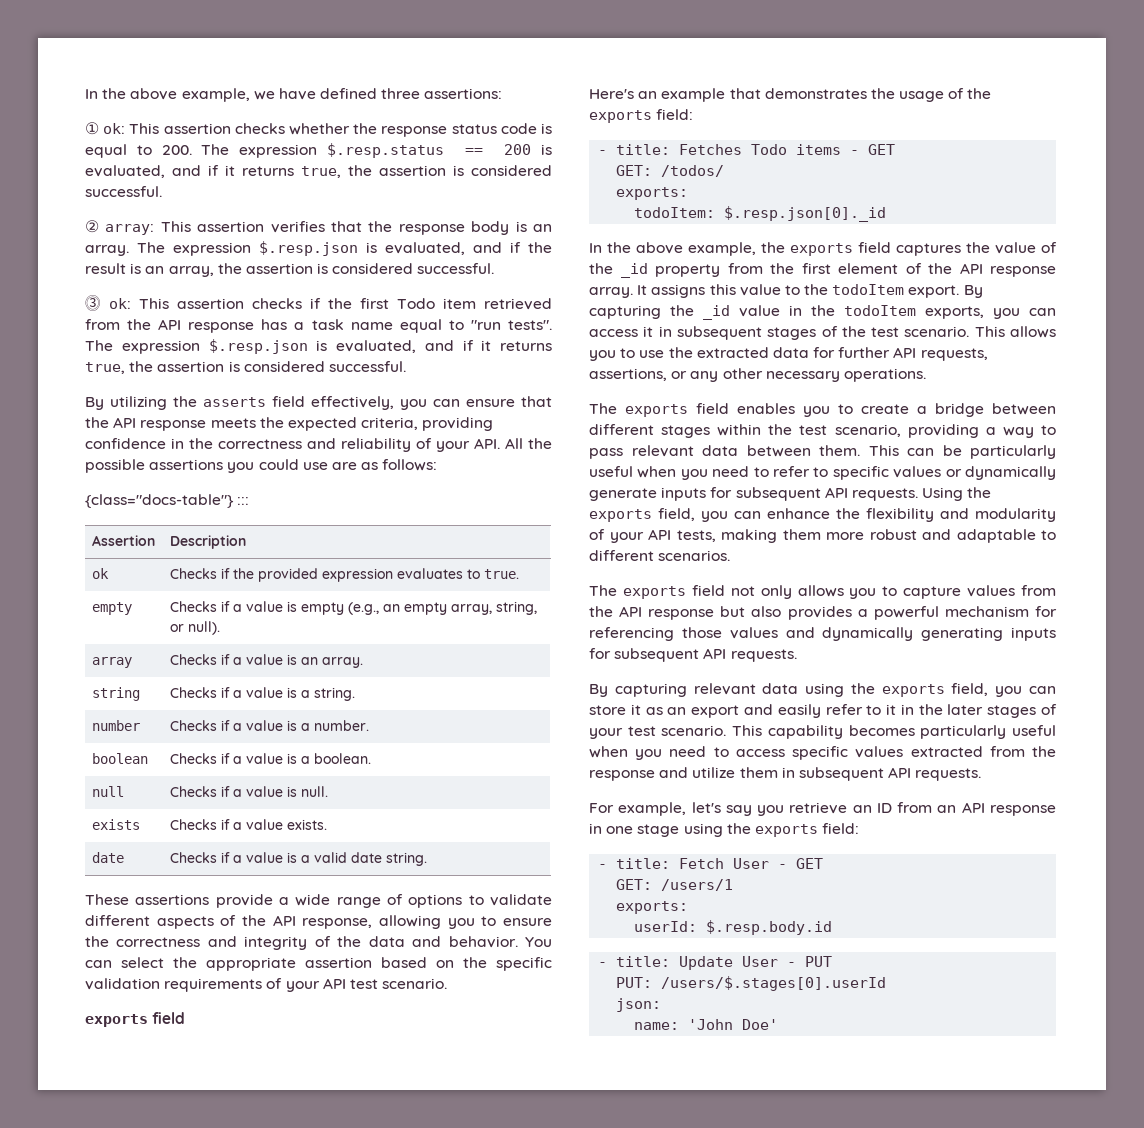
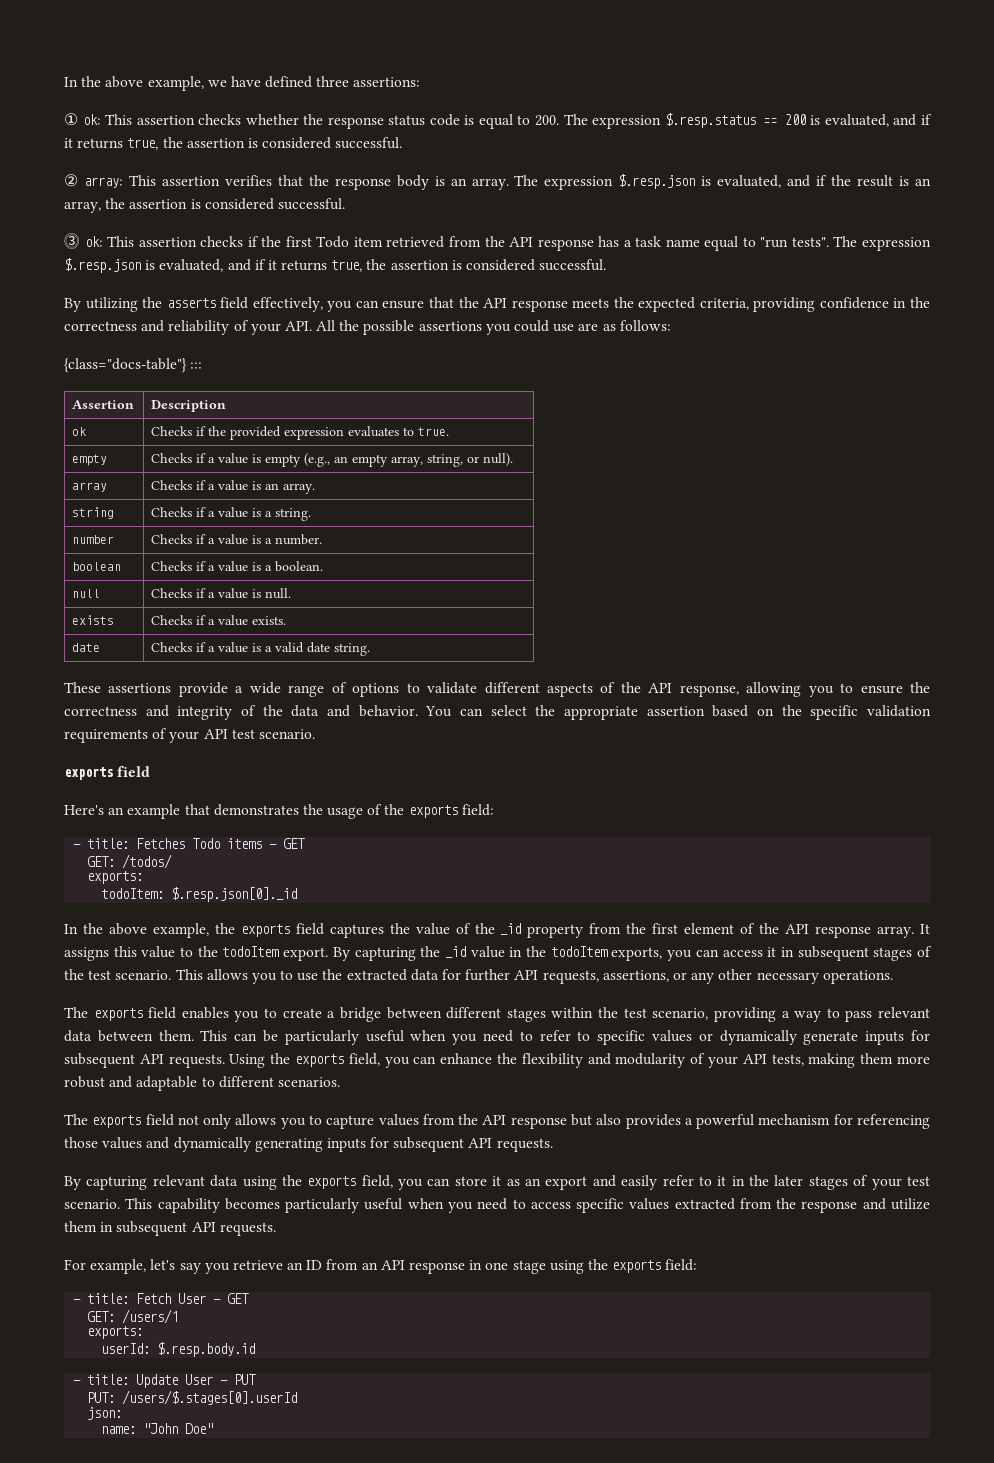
[688,1019,779,1030] 'John Doe' -> [143,1423,214,1434] "John Doe"

